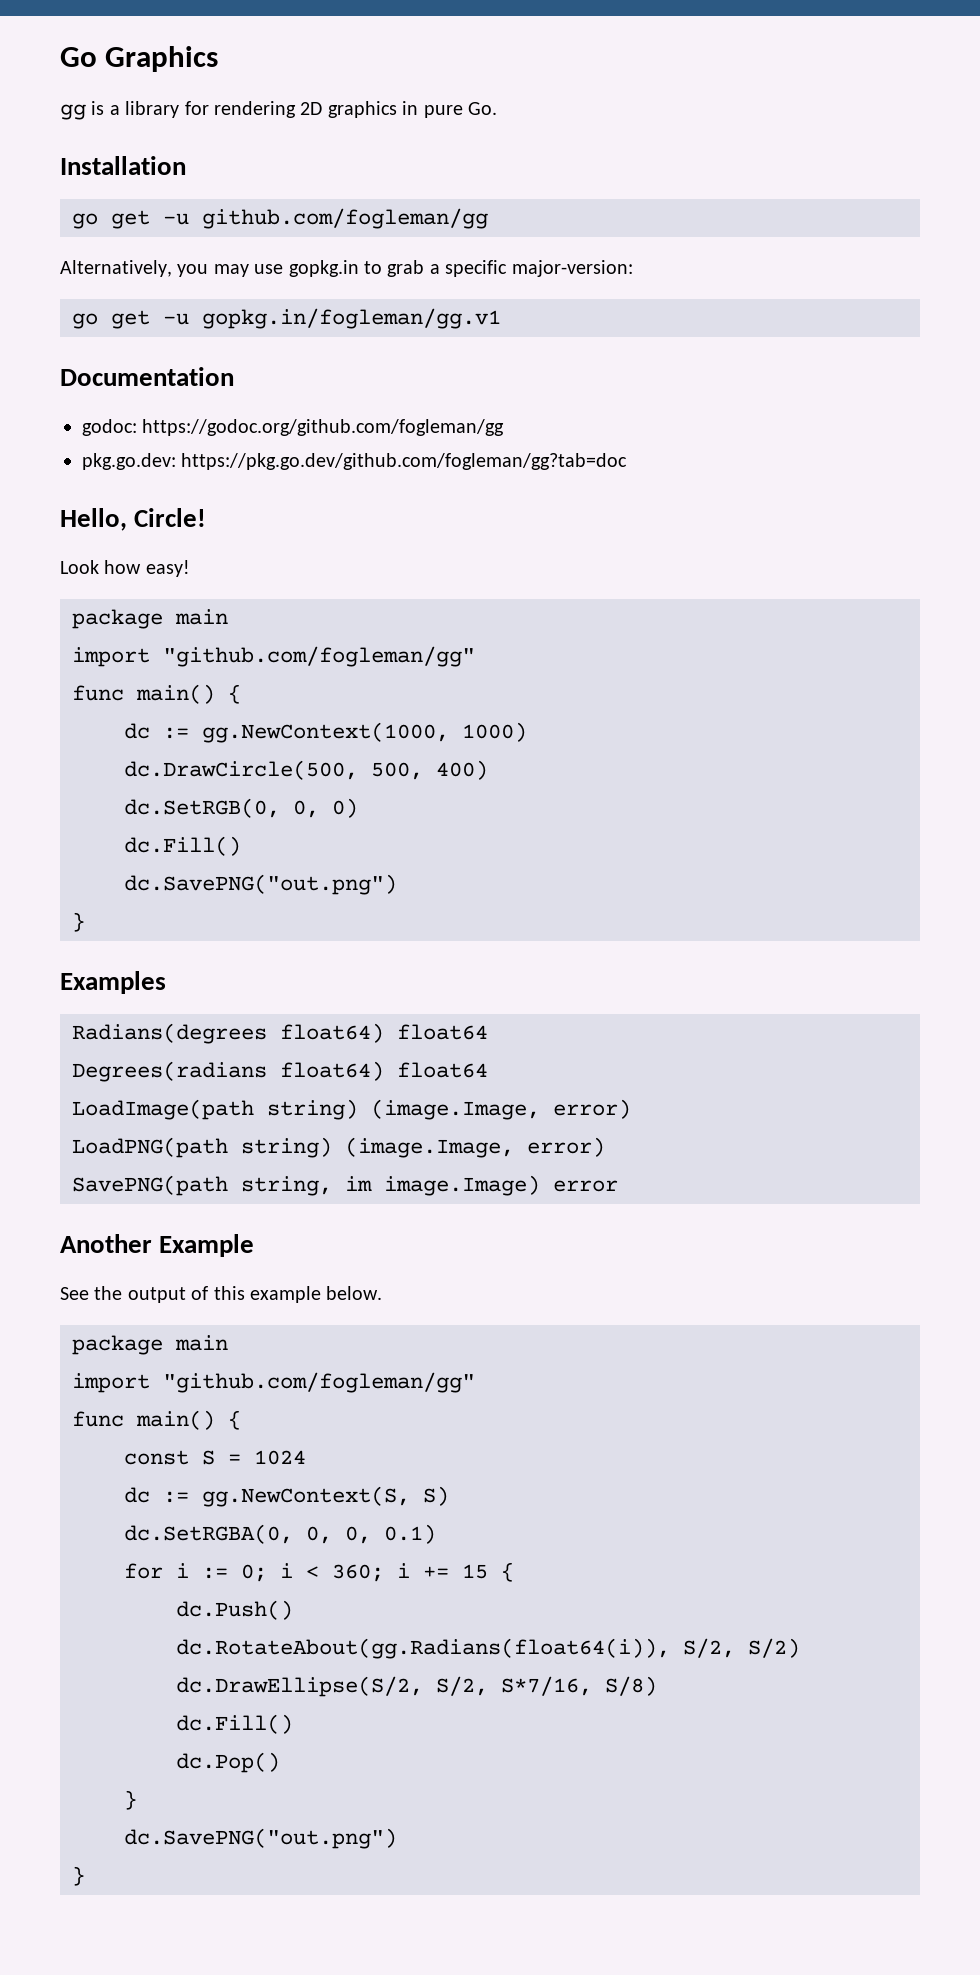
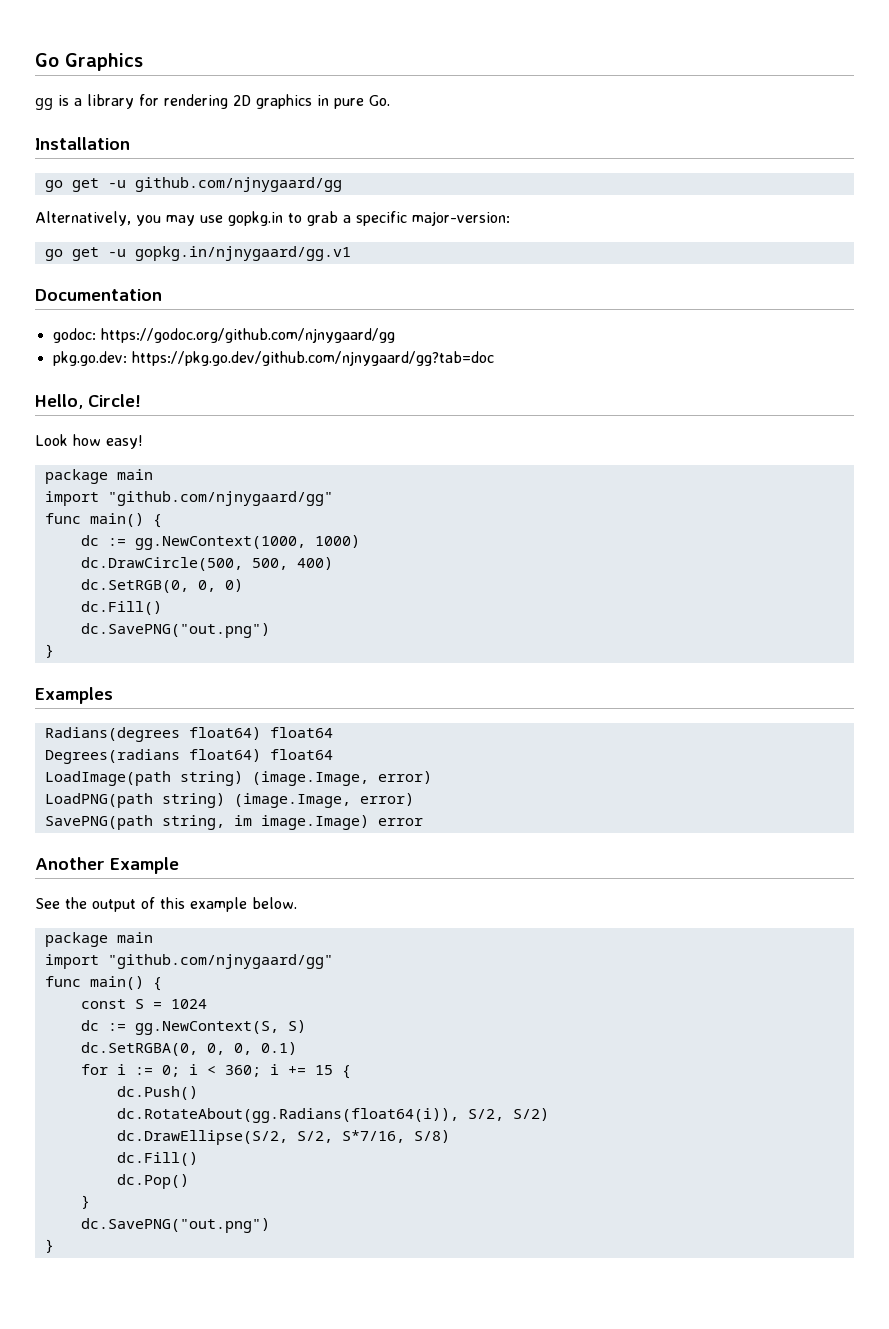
[202,208,488,229] github.com/fogleman/gg -> [134,177,342,192] github.com/njnygaard/gg
[202,308,501,329] gopkg.in/fogleman/gg.v1 -> [134,246,351,261] gopkg.in/njnygaard/gg.v1
[142,419,505,436] https://godoc.org/github.com/fogleman/gg -> [100,328,395,343] https://godoc.org/github.com/njnygaard/gg
[181,453,628,470] https://pkg.go.dev/github.com/fogleman/gg?tab=doc -> [131,351,494,366] https://pkg.go.dev/github.com/njnygaard/gg?tab=doc
[163,646,475,667] "github.com/fogleman/gg" -> [107,491,333,506] "github.com/njnygaard/gg"
[163,1372,475,1393] "github.com/fogleman/gg" -> [107,954,333,969] "github.com/njnygaard/gg"

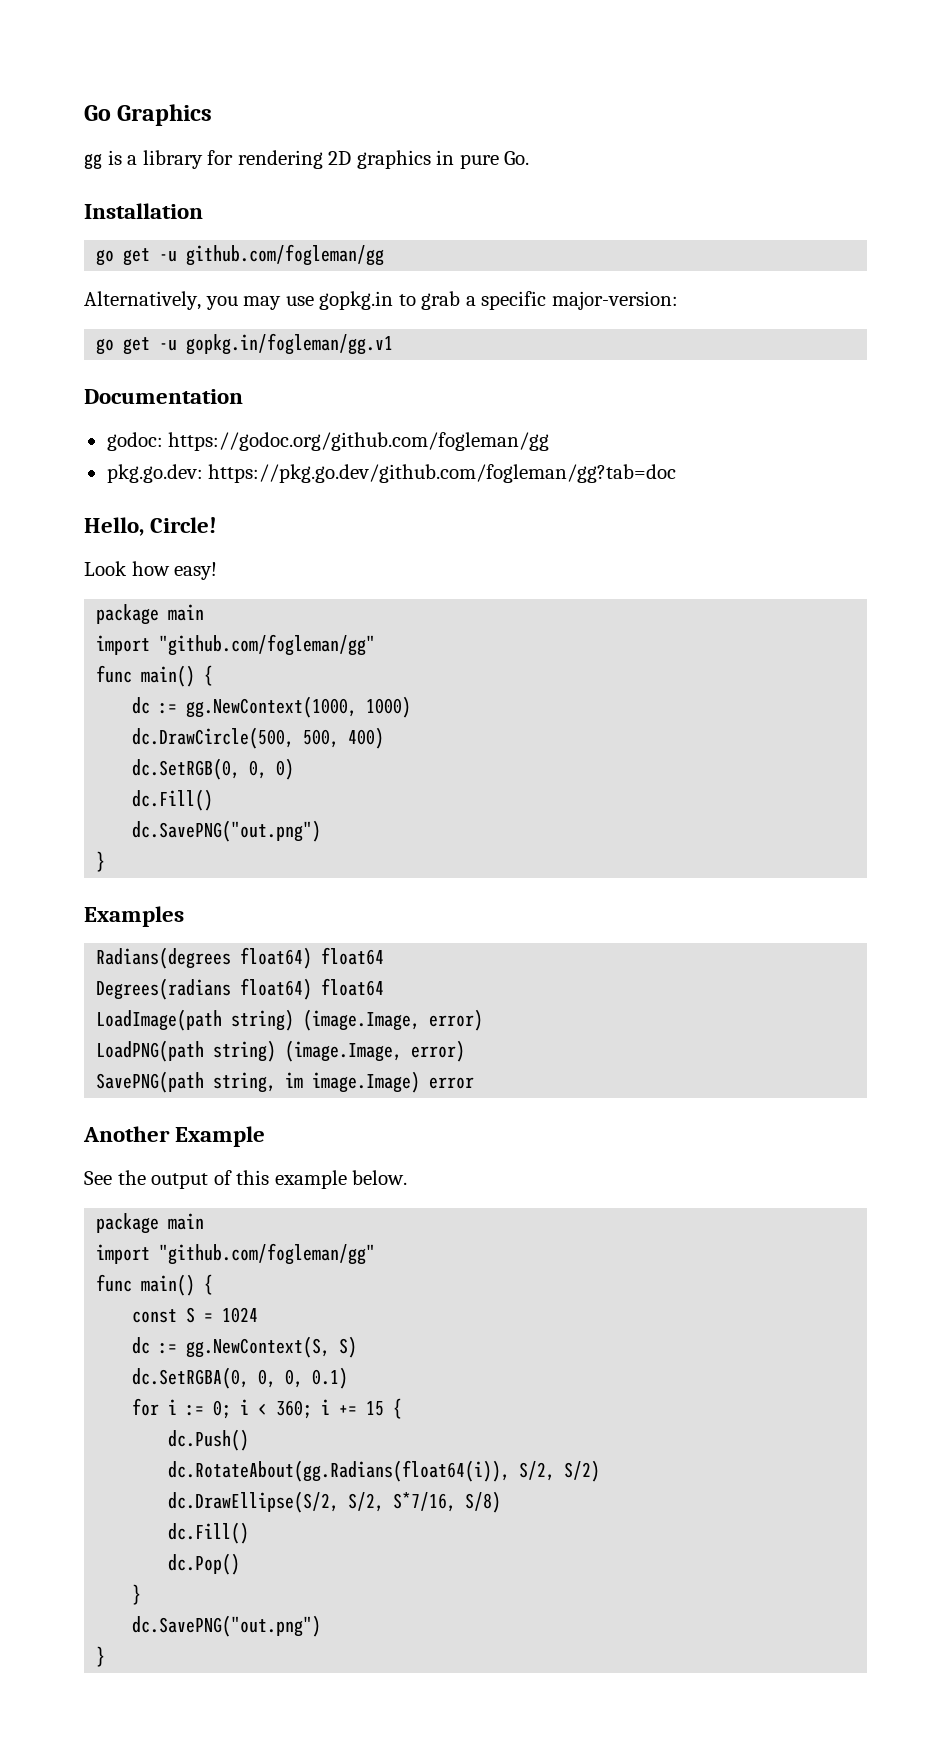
[134,177,342,192] github.com/njnygaard/gg -> [186,244,385,266] github.com/fogleman/gg
[134,246,351,261] gopkg.in/njnygaard/gg.v1 -> [186,333,394,355] gopkg.in/fogleman/gg.v1
[100,328,395,343] https://godoc.org/github.com/njnygaard/gg -> [168,432,550,451] https://godoc.org/github.com/fogleman/gg
[131,351,494,366] https://pkg.go.dev/github.com/njnygaard/gg?tab=doc -> [208,464,677,483] https://pkg.go.dev/github.com/fogleman/gg?tab=doc
[107,491,333,506] "github.com/njnygaard/gg" -> [159,634,376,656] "github.com/fogleman/gg"
[107,954,333,969] "github.com/njnygaard/gg" -> [159,1243,376,1265] "github.com/fogleman/gg"

